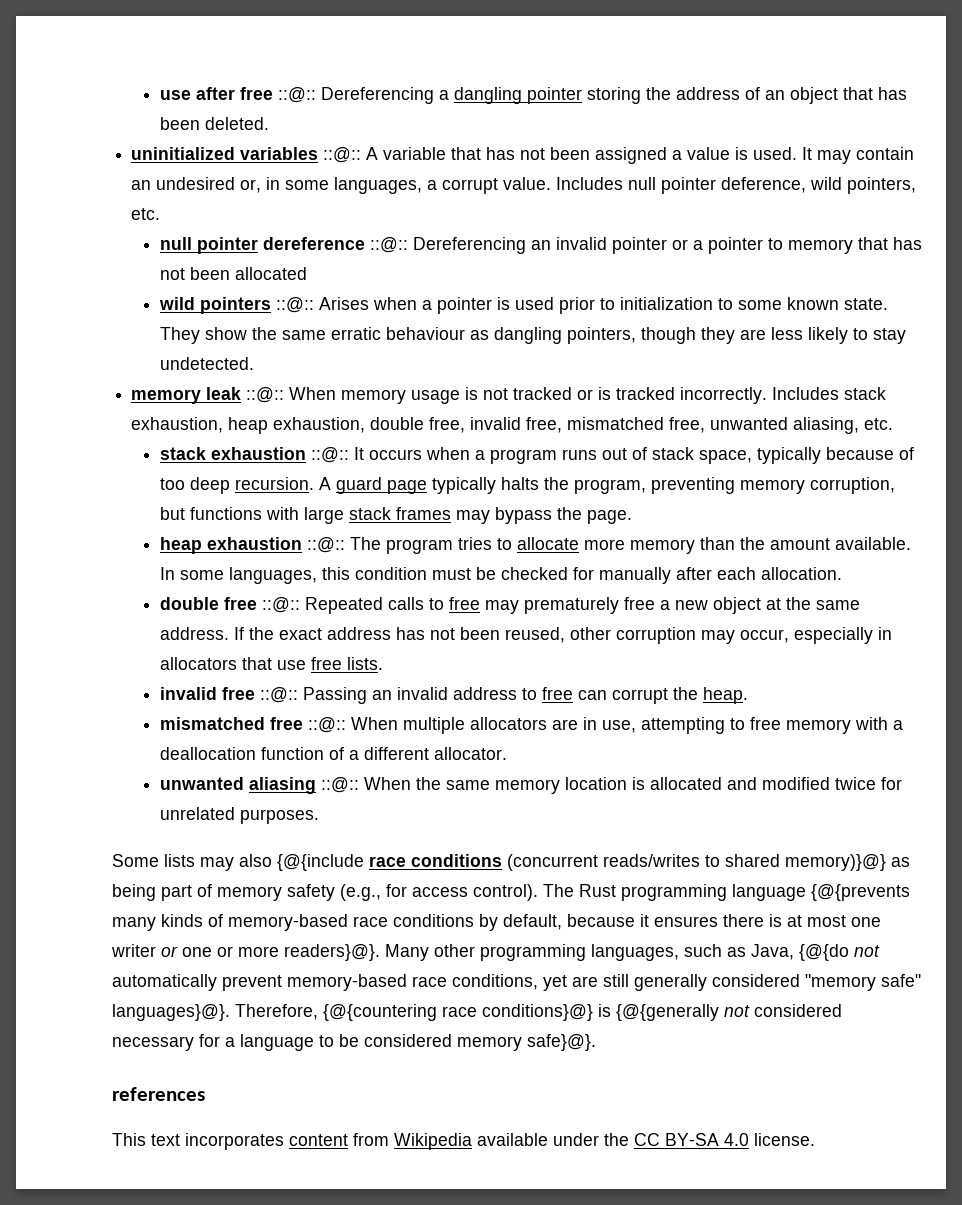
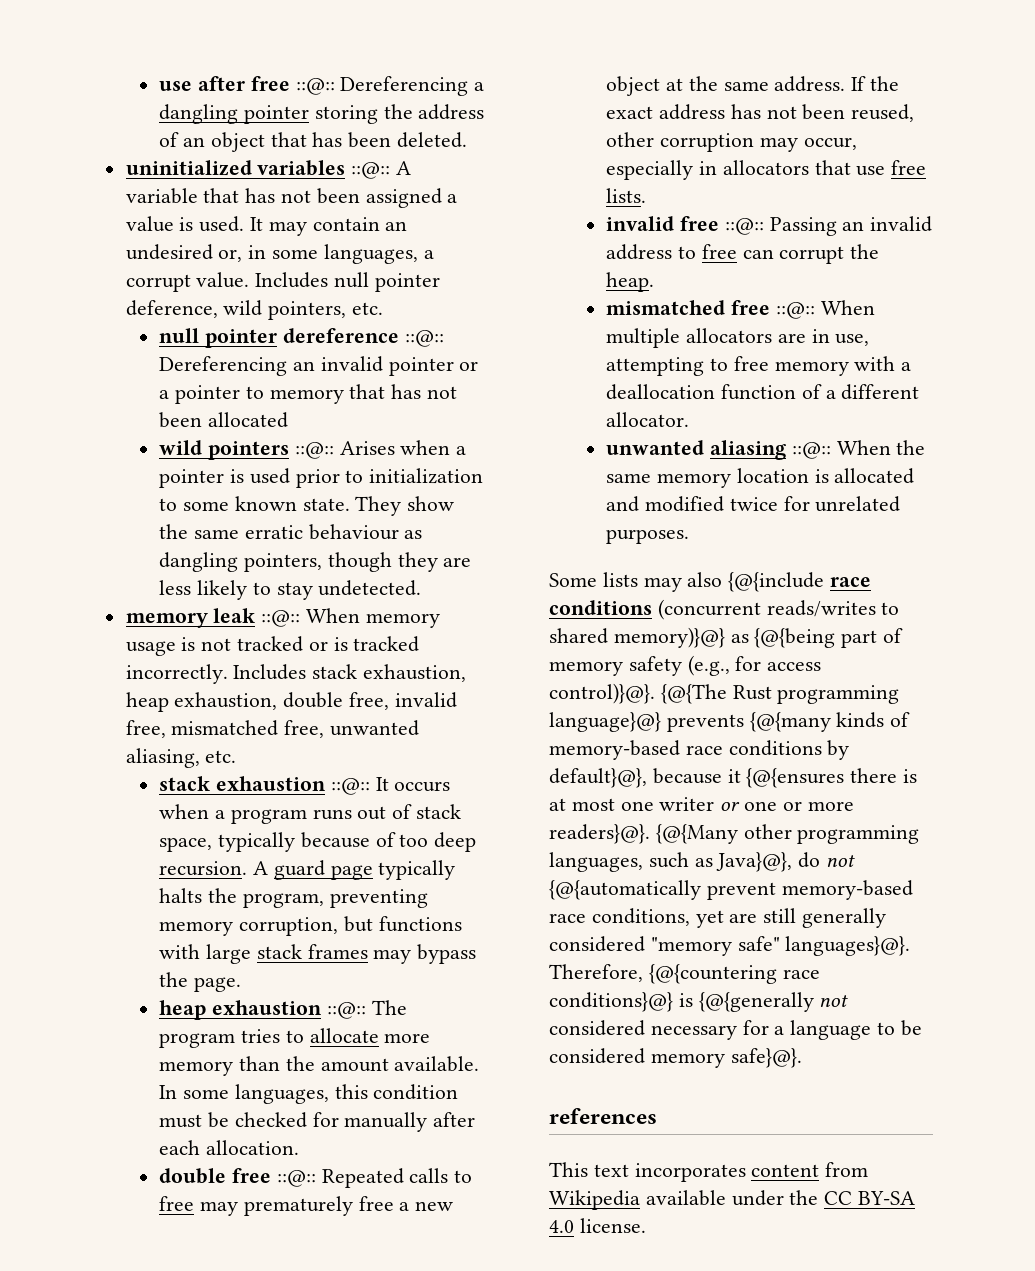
[112,884,156,901] being -> [754,628,836,648] {@{being
[473,884,910,901] [112,917,156,931] control). The Rust programming language {@{prevents many -> [549,683,900,704] [549,712,831,732] control)}@}. {@{The Rust programming language}@} prevents {@{many
[503,914,562,930] default, -> [549,768,647,788] default}@},
[654,916,718,927] ensures -> [746,768,845,788] {@{ensures
[385,944,429,961] Many -> [655,824,738,844] {@{Many
[751,944,880,961] [112,974,217,991] Java, {@{do not automatically -> [716,852,856,872] [549,880,701,900] Java}@}, do not {@{automatically

